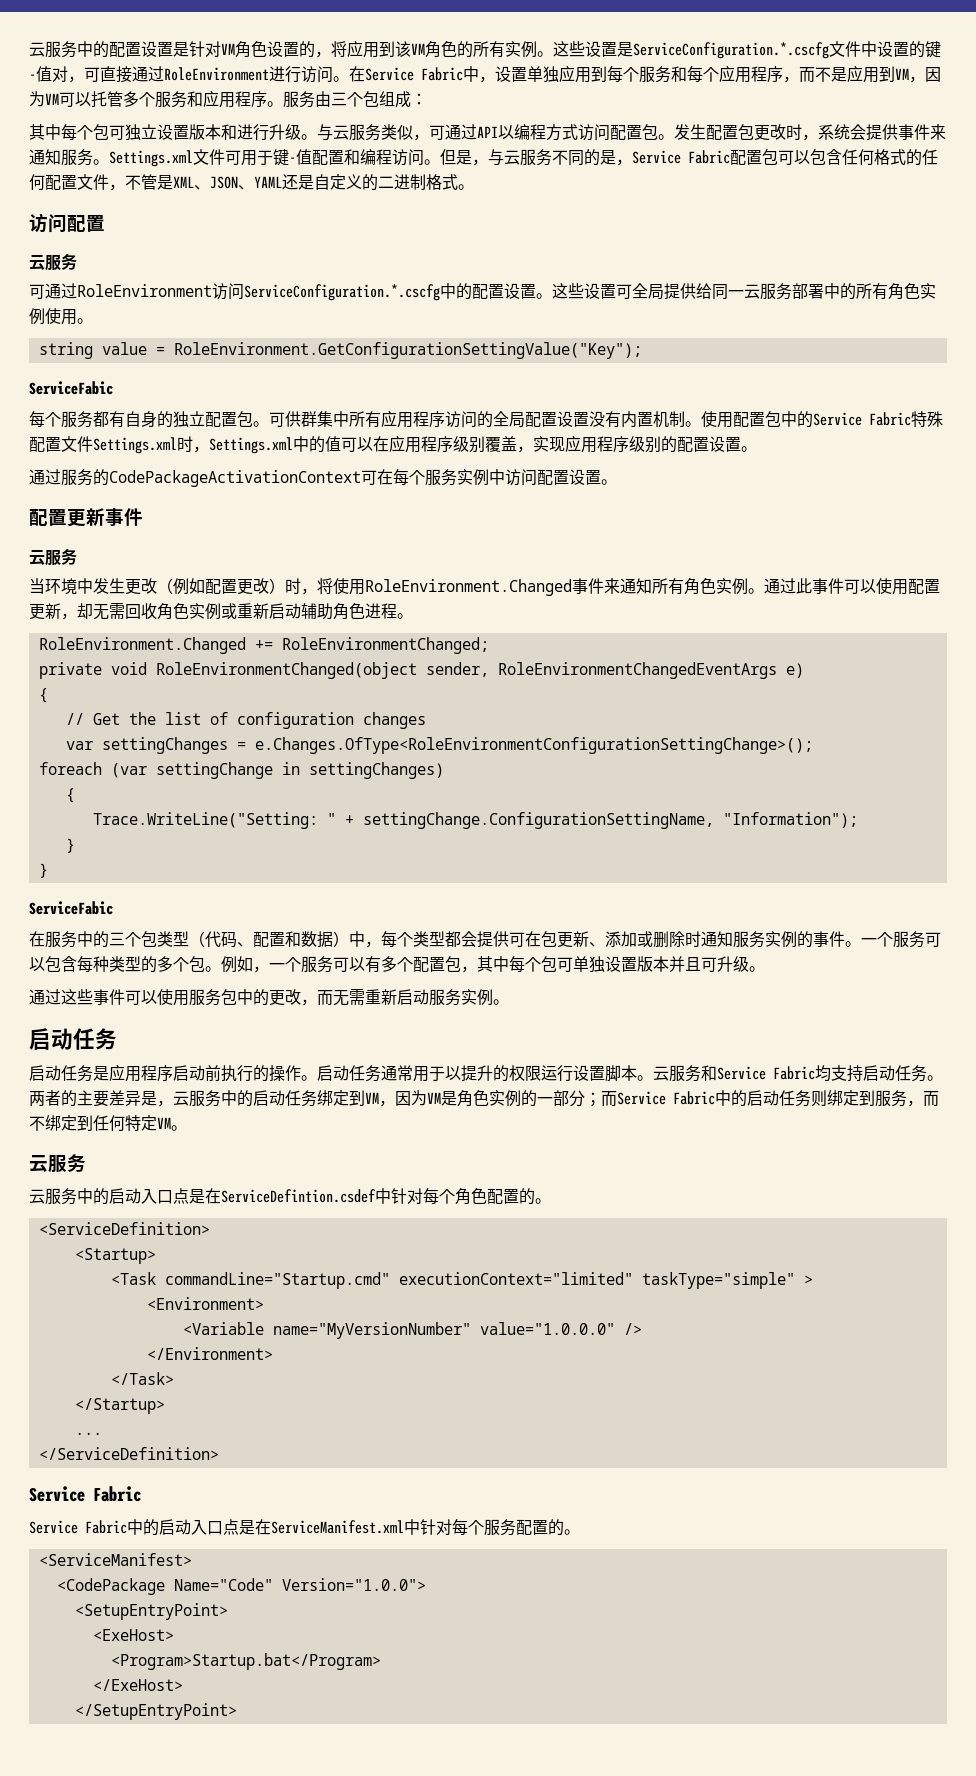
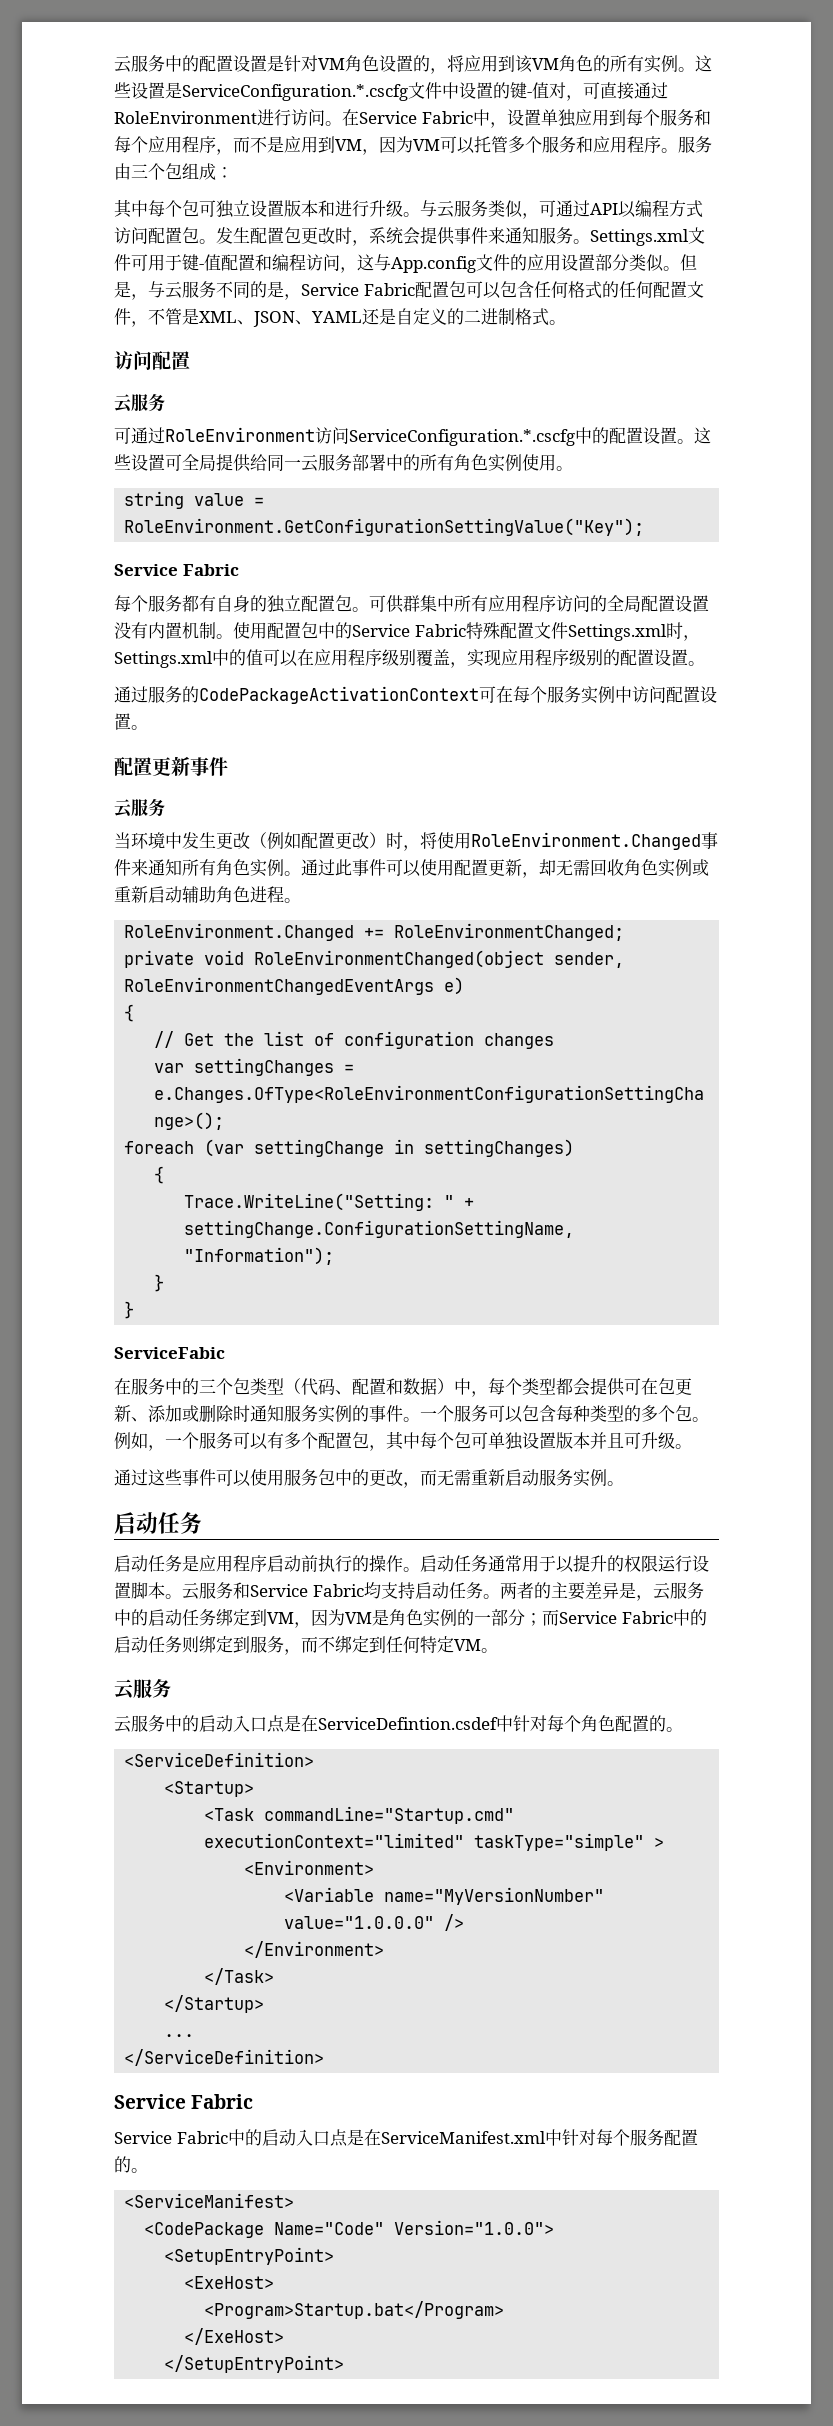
(424, 157) none -> [340,254,664,273] ，这与App.config文件的应用设置部分类似
[29,381,113,395] ServiceFabic -> [114,564,239,576] Service Fabric

